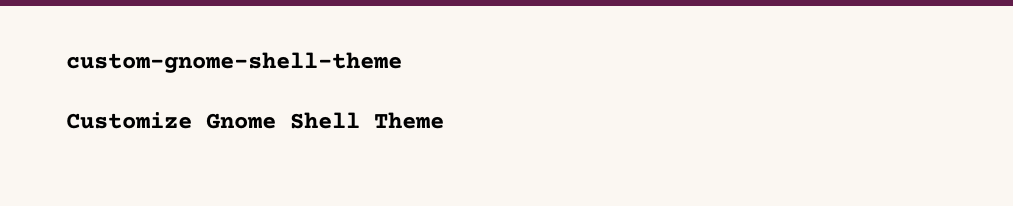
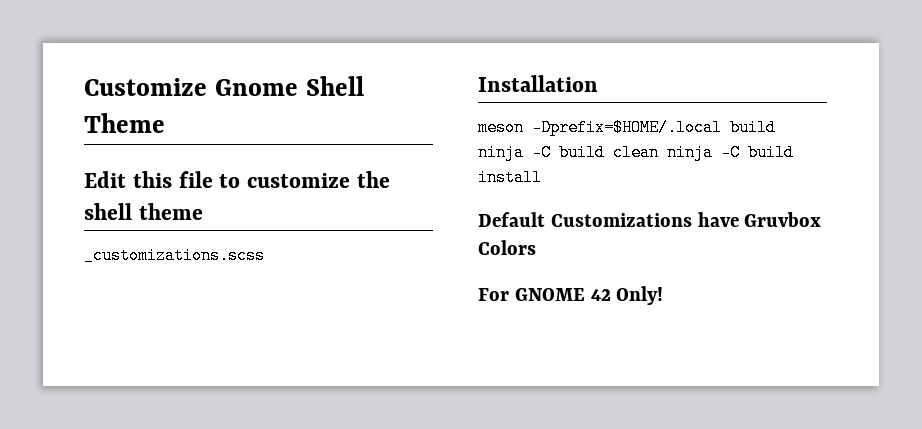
[66,52,402,73] custom-gnome-shell-theme // -> (84, 87) none
(444, 120) none -> [84,171,390,188] [84,203,203,220] [84,247,265,264] [478,75,598,92] [478,119,776,136] [478,144,794,161] [478,169,542,186] [478,212,822,227] [478,240,536,255] [478,286,664,305] // Edit this file to customize the shell theme // _customizations.scss // Installation // meson -Dprefix=$HOME/.local build ninja -C build clean ninja -C build install // Default Customizations have Gruvbox Colors // For GNOME 42 Only!

